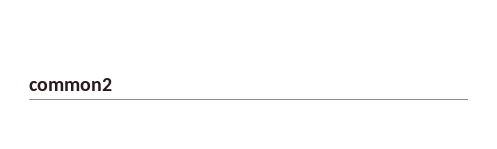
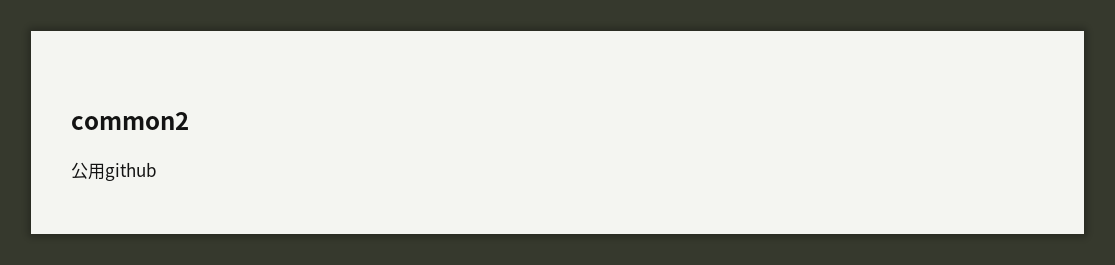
(112, 84) none -> [71,162,157,181] // 公用github

